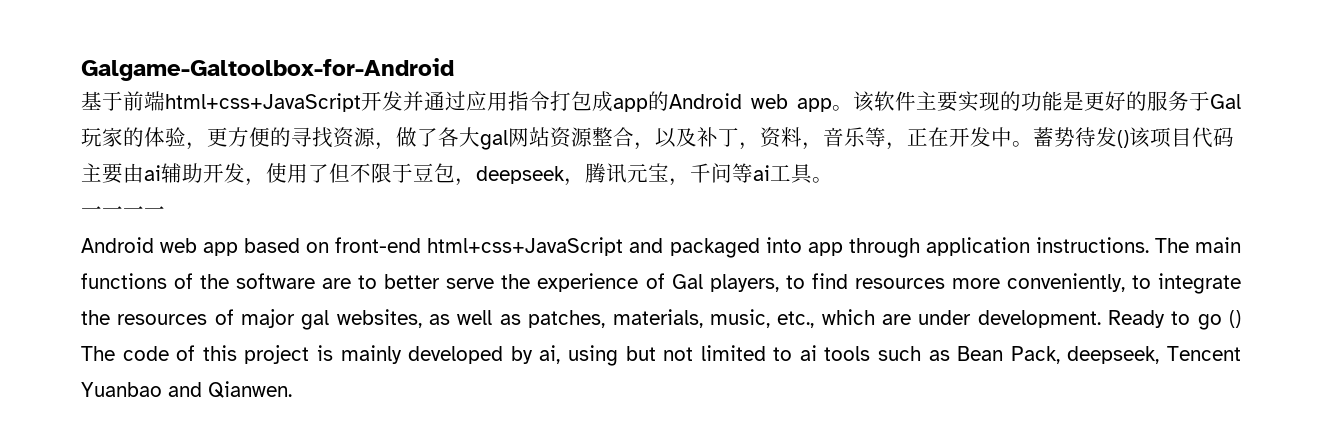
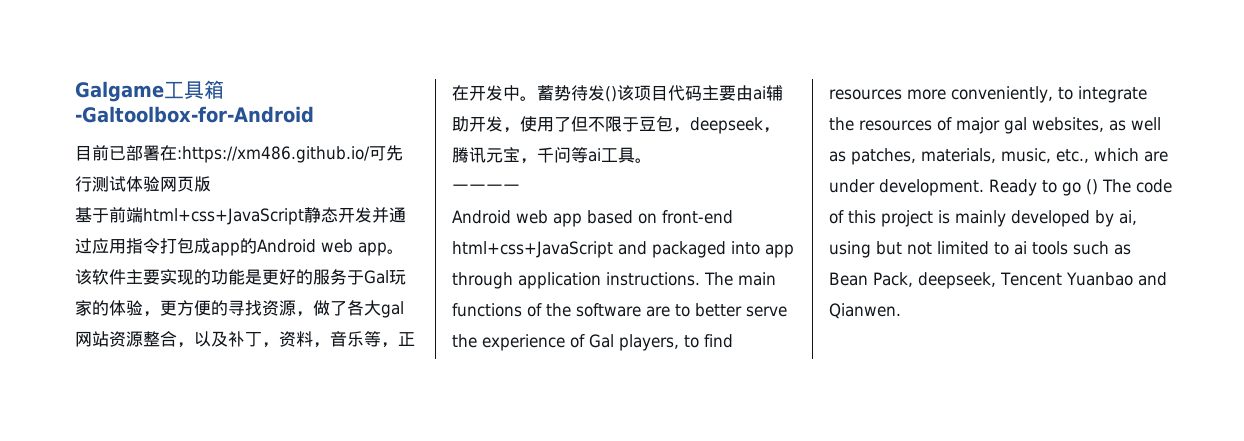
[81,58,454,81] Galgame-Galtoolbox-for-Android -> [75,80,224,102] [75,106,314,123] [75,145,403,163] [75,176,211,192] Galgame工具箱-Galtoolbox-for-Android // 目前已部署在:https://xm486.github.io/可先行测试体验网页版
(361, 102) none -> [304,207,338,223] 静态

